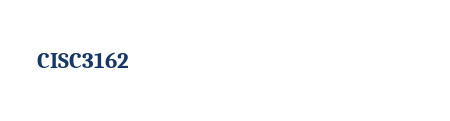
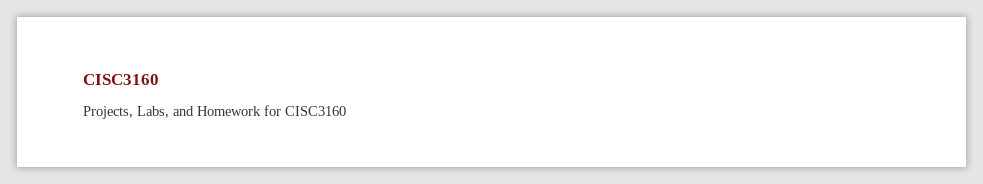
[37,52,129,68] CISC3162 -> [83,74,159,85] [83,105,346,119] CISC3160 // Projects, Labs, and Homework for CISC3160

